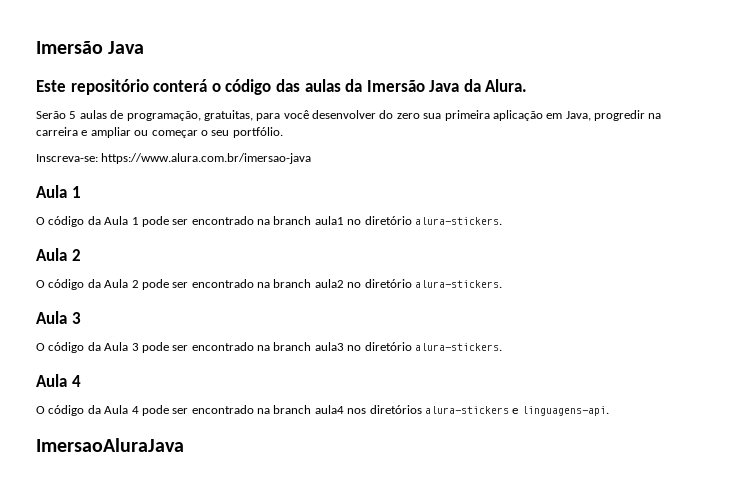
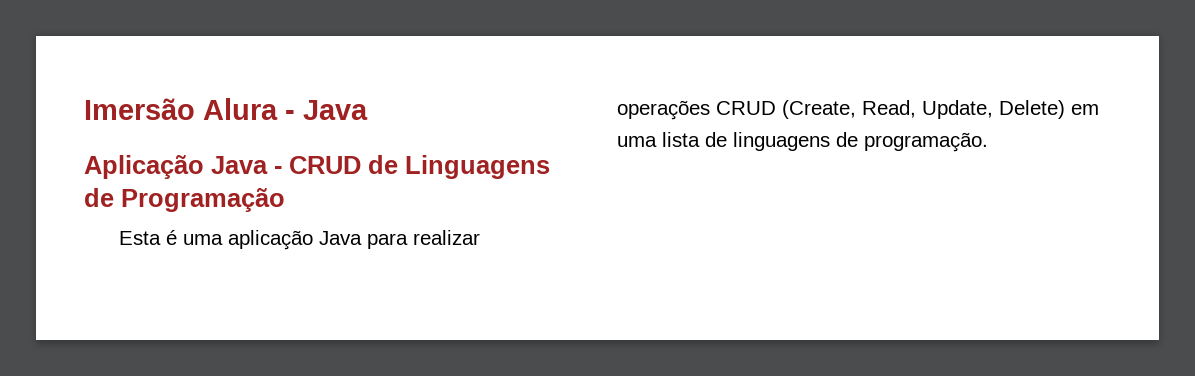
[36,41,103,54] Imersão -> [84,98,295,120] Imersão Alura -
[36,79,528,95] [36,110,662,121] [36,127,283,138] [36,153,312,164] [36,185,81,198] [36,216,502,227] [36,248,81,261] [36,279,502,290] [36,311,81,324] [36,342,502,353] [36,374,81,387] [36,405,609,416] [36,438,184,452] Este repositório conterá o código das aulas da Imersão Java da Alura. // Serão 5 aulas de programação, gratuitas, para você desenvolver do zero sua primeira aplicação em Java, progredir na carreira e ampliar ou começar o seu portfólio. // Inscreva-se: https://www.alura.com.br/imersao-java // Aula 1 // O código da Aula 1 pode ser encontrado na branch aula1 no diretório alura-stickers. // Aula 2 // O código da Aula 2 pode ser encontrado na branch aula2 no diretório alura-stickers. // Aula 3 // O código da Aula 3 pode ser encontrado na branch aula3 no diretório alura-stickers. // Aula 4 // O código da Aula 4 pode ser encontrado na branch aula4 nos diretórios alura-stickers e linguagens-api. // ImersaoAluraJava -> [84,155,550,179] [84,188,285,212] [119,230,481,250] [617,100,1099,120] [617,132,988,152] Aplicação Java - CRUD de Linguagens de Programação // Esta é uma aplicação Java para realizar operações CRUD (Create, Read, Update, Delete) em uma lista de linguagens de programação.

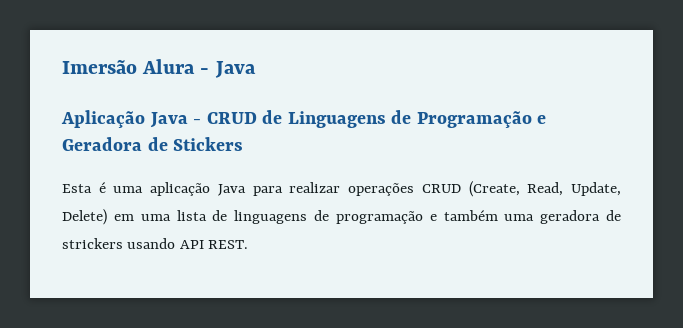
(285, 200) none -> [537,115,547,124] [62,137,244,151] e Geradora de Stickers
[864,132,988,152] programação. -> [335,210,621,224] [62,238,249,249] programação e também uma geradora de strickers usando API REST.

